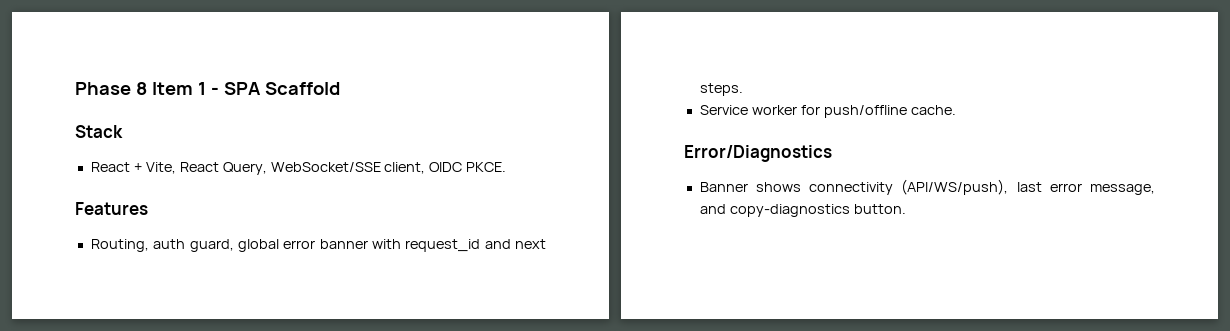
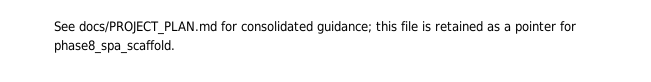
[75,82,340,95] [75,125,123,138] [90,162,507,175] [75,202,148,215] [90,239,547,252] [699,83,743,96] [699,105,956,118] [684,145,832,162] [699,179,1155,195] [699,204,906,217] Phase 8 Item 1 - SPA Scaffold // Stack // React + Vite, React Query, WebSocket/SSE client, OIDC PKCE. // Features // Routing, auth guard, global error banner with request_id and next steps. // Service worker for push/offline cache. // Error/Diagnostics // Banner shows connectivity (API/WS/push), last error message, and copy-diagnostics button. -> [54,21,576,35] [54,40,175,54] See docs/PROJECT_PLAN.md for consolidated guidance; this file is retained as a pointer for phase8_spa_scaffold.

